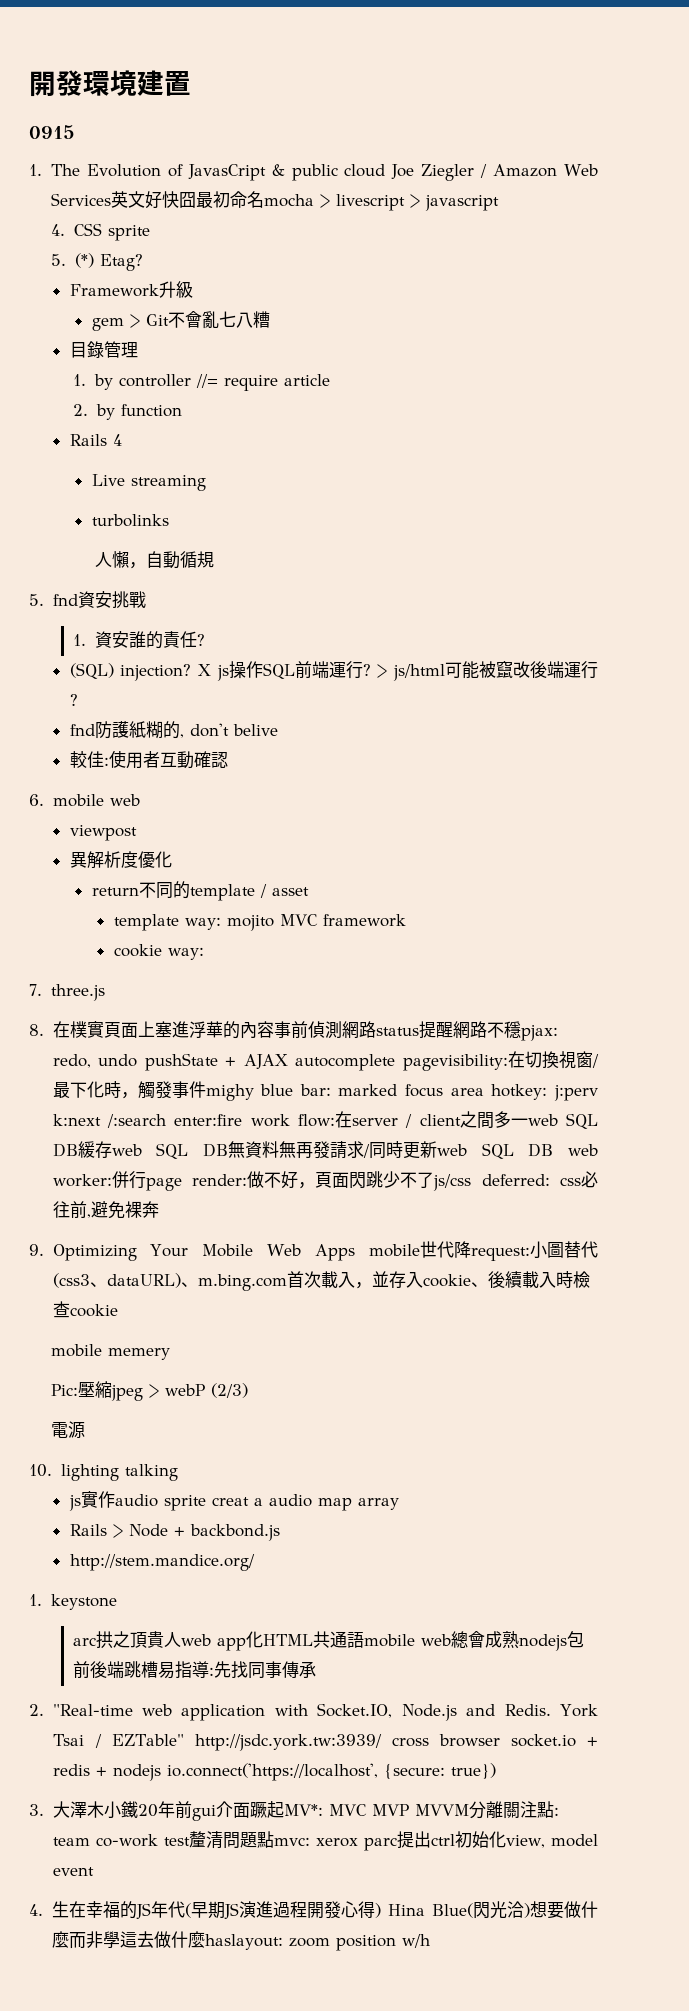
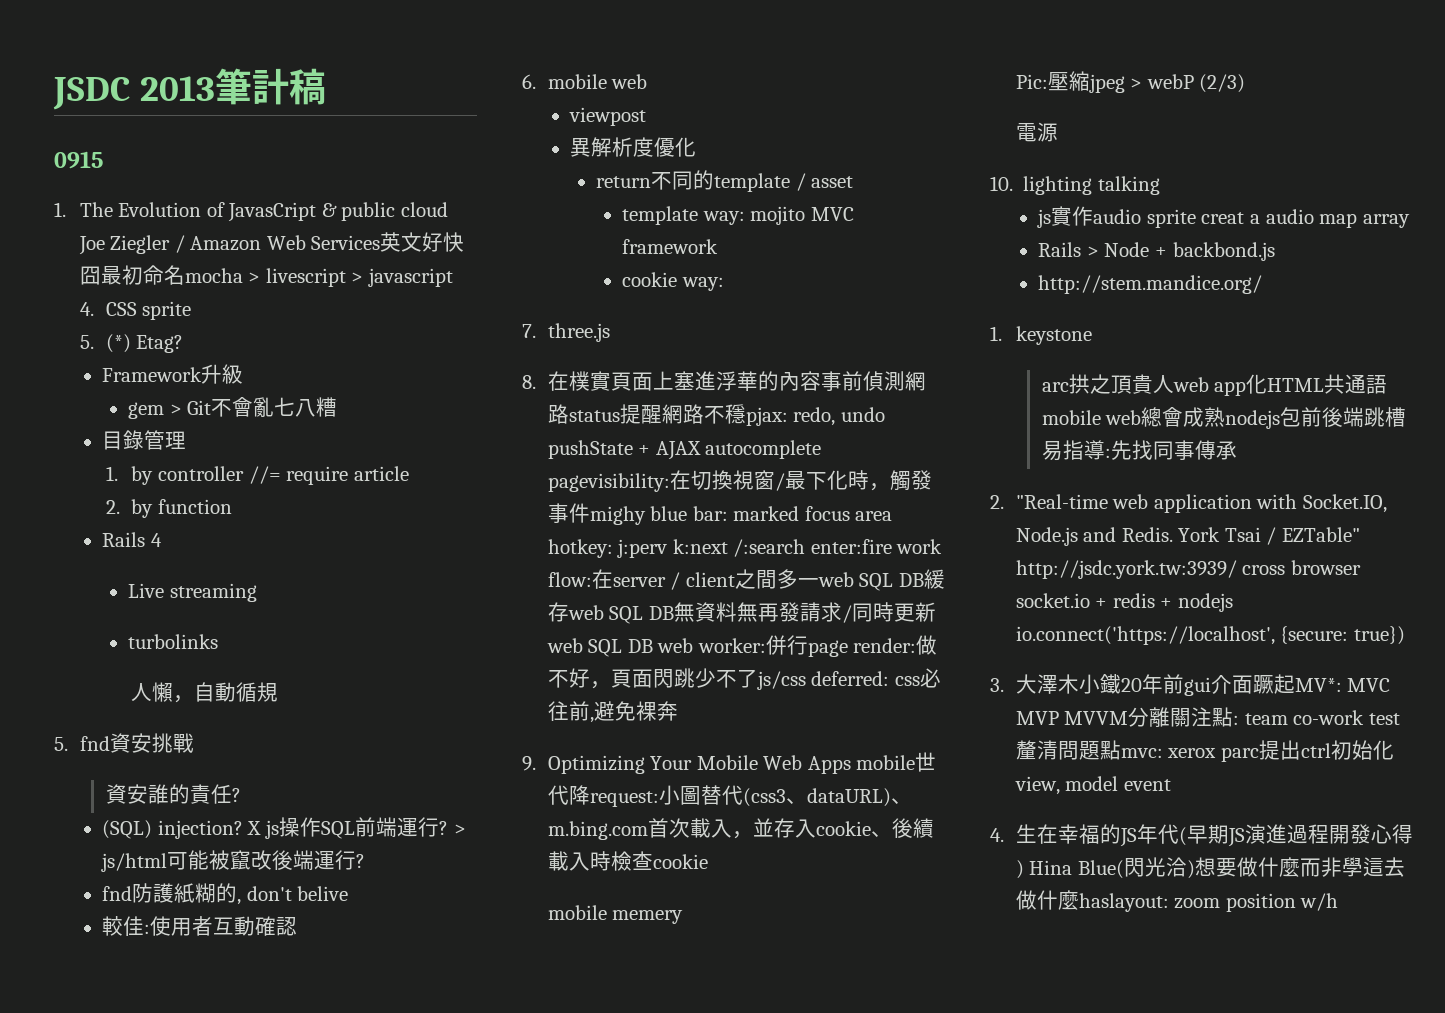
[29,70,191,97] 開發環境建置 -> [53,68,326,110] JSDC 2013筆計稿
[73,634,87,646] 1. -> (194, 743) none

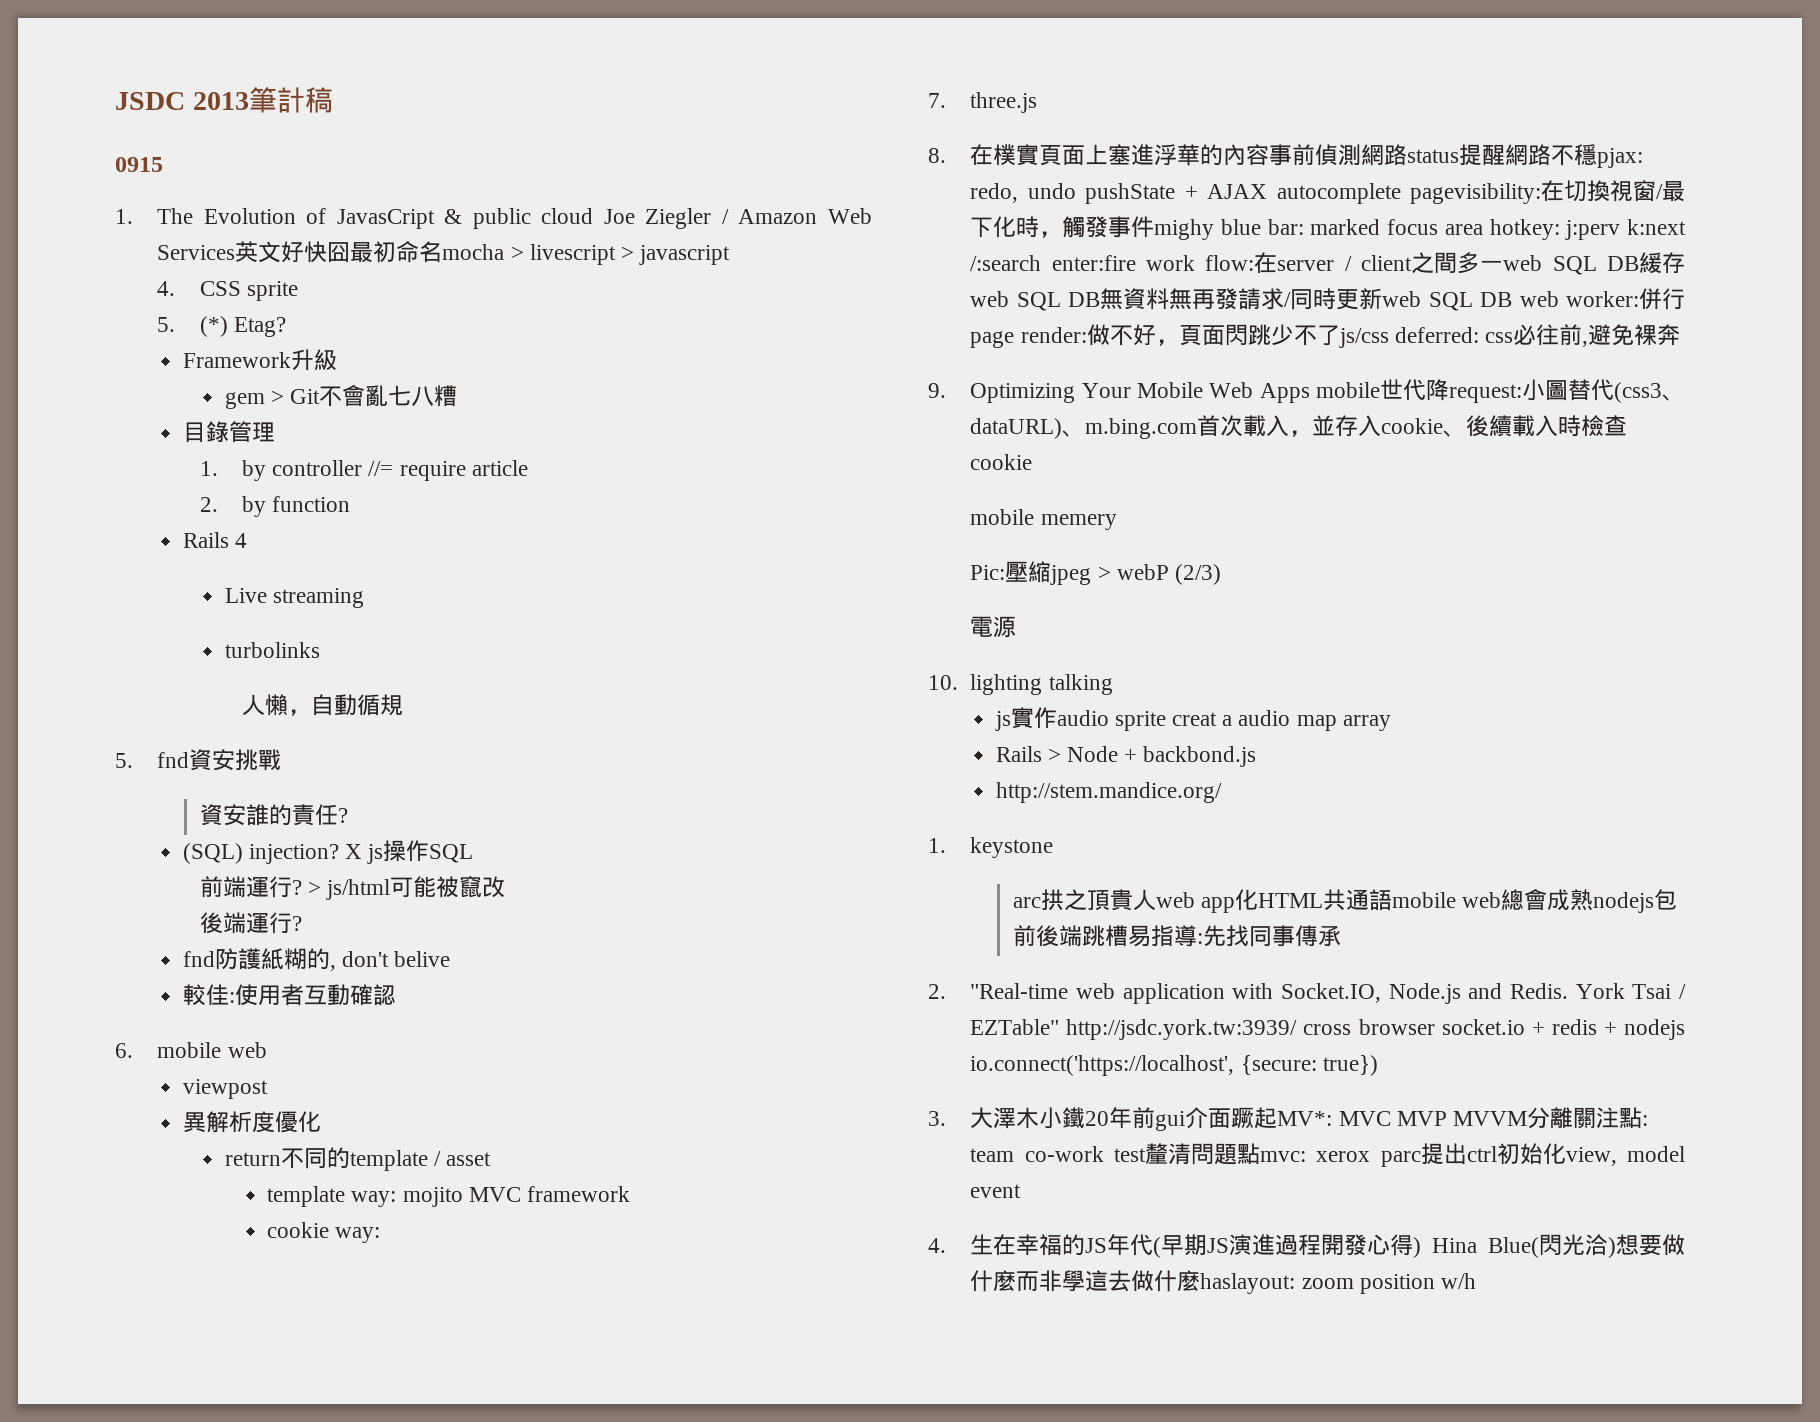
(355, 830) none -> (474, 853) //
(273, 860) none -> (506, 887) //

